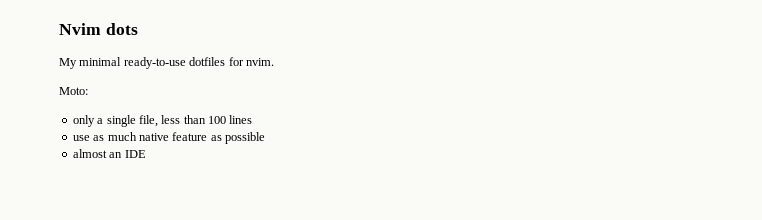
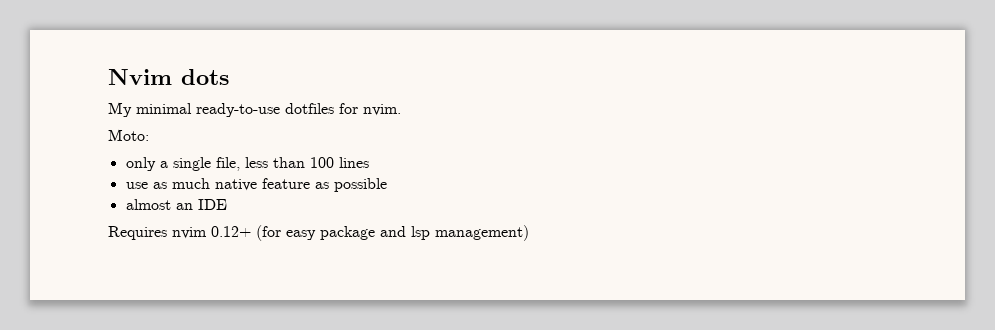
(146, 154) none -> [108,225,529,241] // Requires nvim 0.12+ (for easy package and lsp management)

